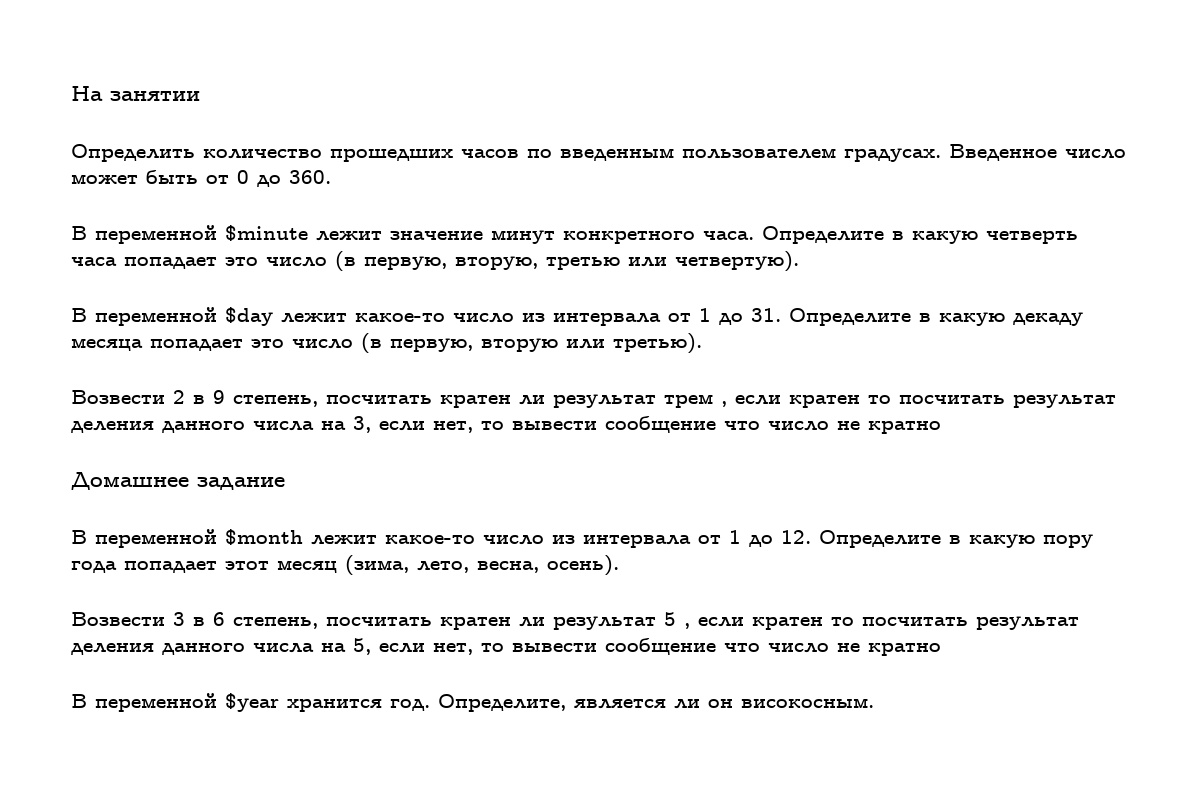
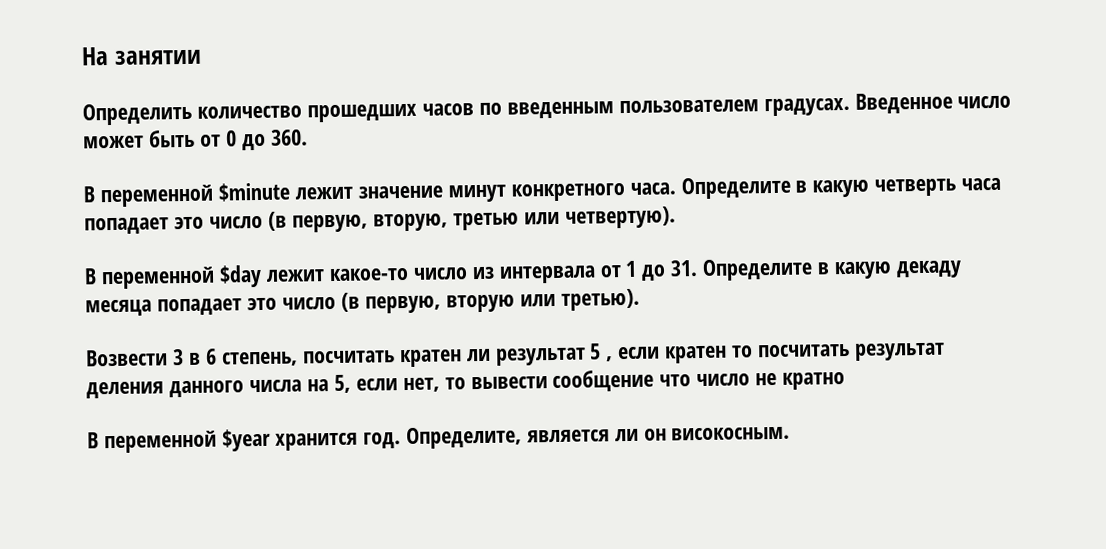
[71,390,1116,408] [71,416,941,434] [71,472,285,490] [71,529,1093,548] [71,555,619,576] // Возвести 2 в 9 степень, посчитать кратен ли результат трем , если кратен то посчитать результат деления данного числа на 3, если нет, то вывести сообщение что число не кратно // Домашнее задание // В переменной $month лежит какое-то число из интервала от 1 до 12. Определите в какую пору года попадает этот месяц (зима, лето, весна, осень). -> (640, 299) none

